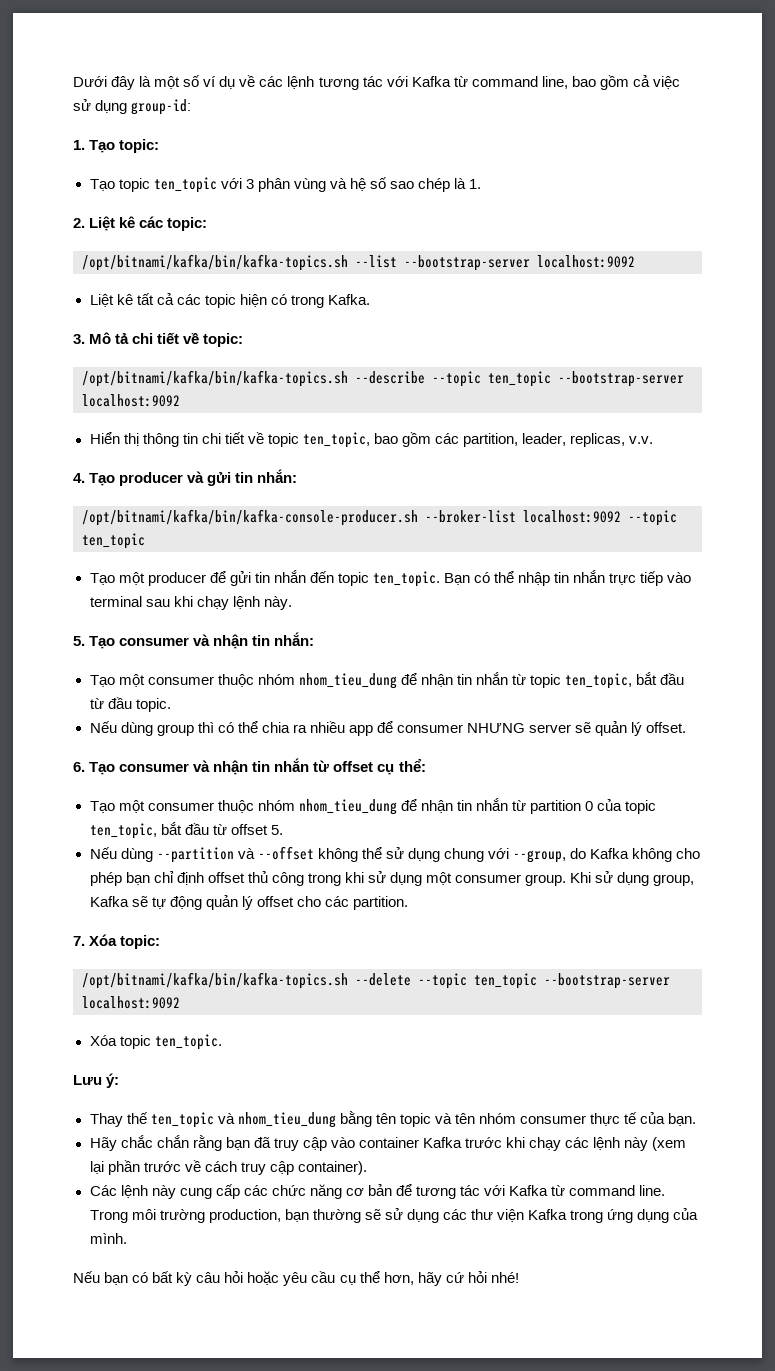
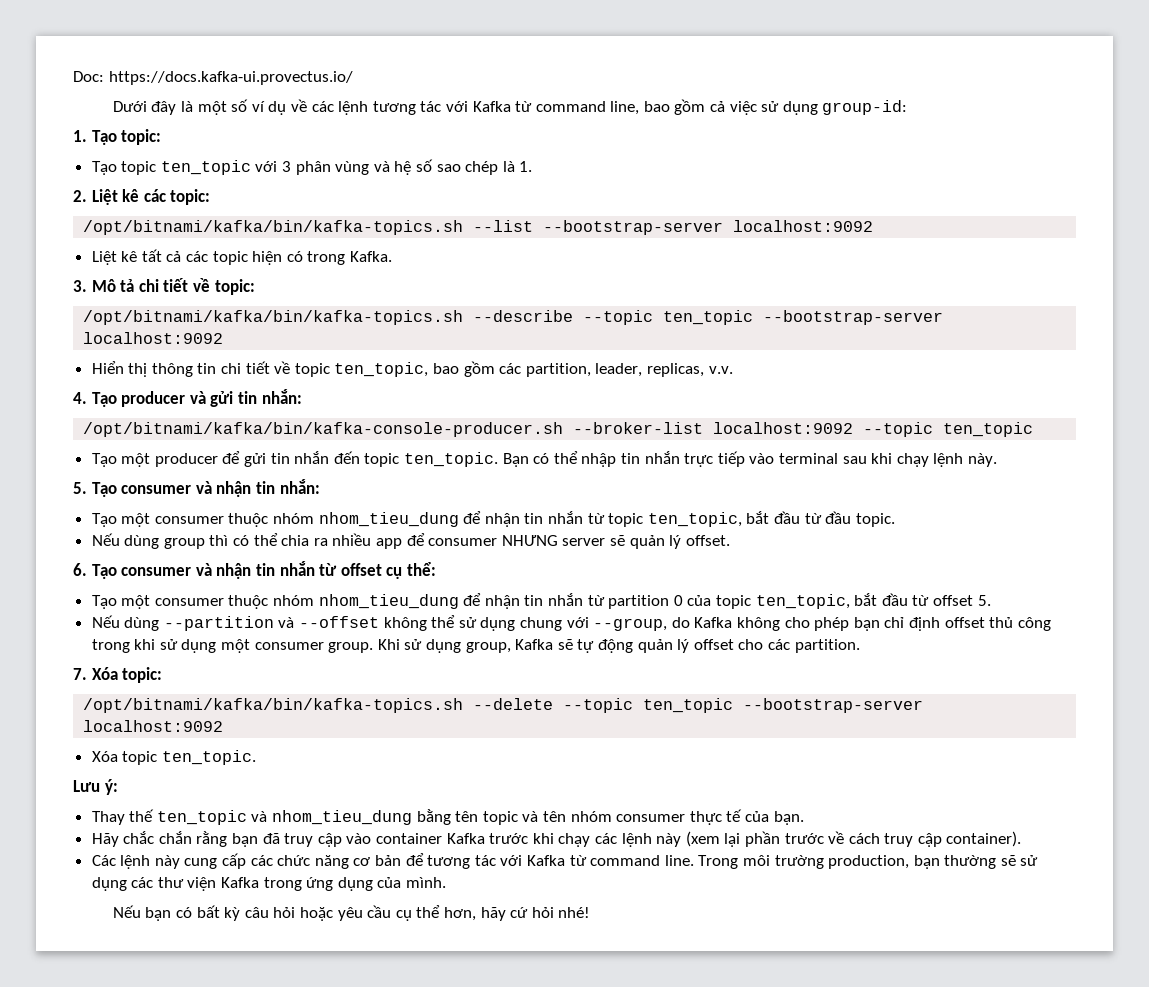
(73, 81) none -> [73,71,353,85] Doc: https://docs.kafka-ui.provectus.io/ //

